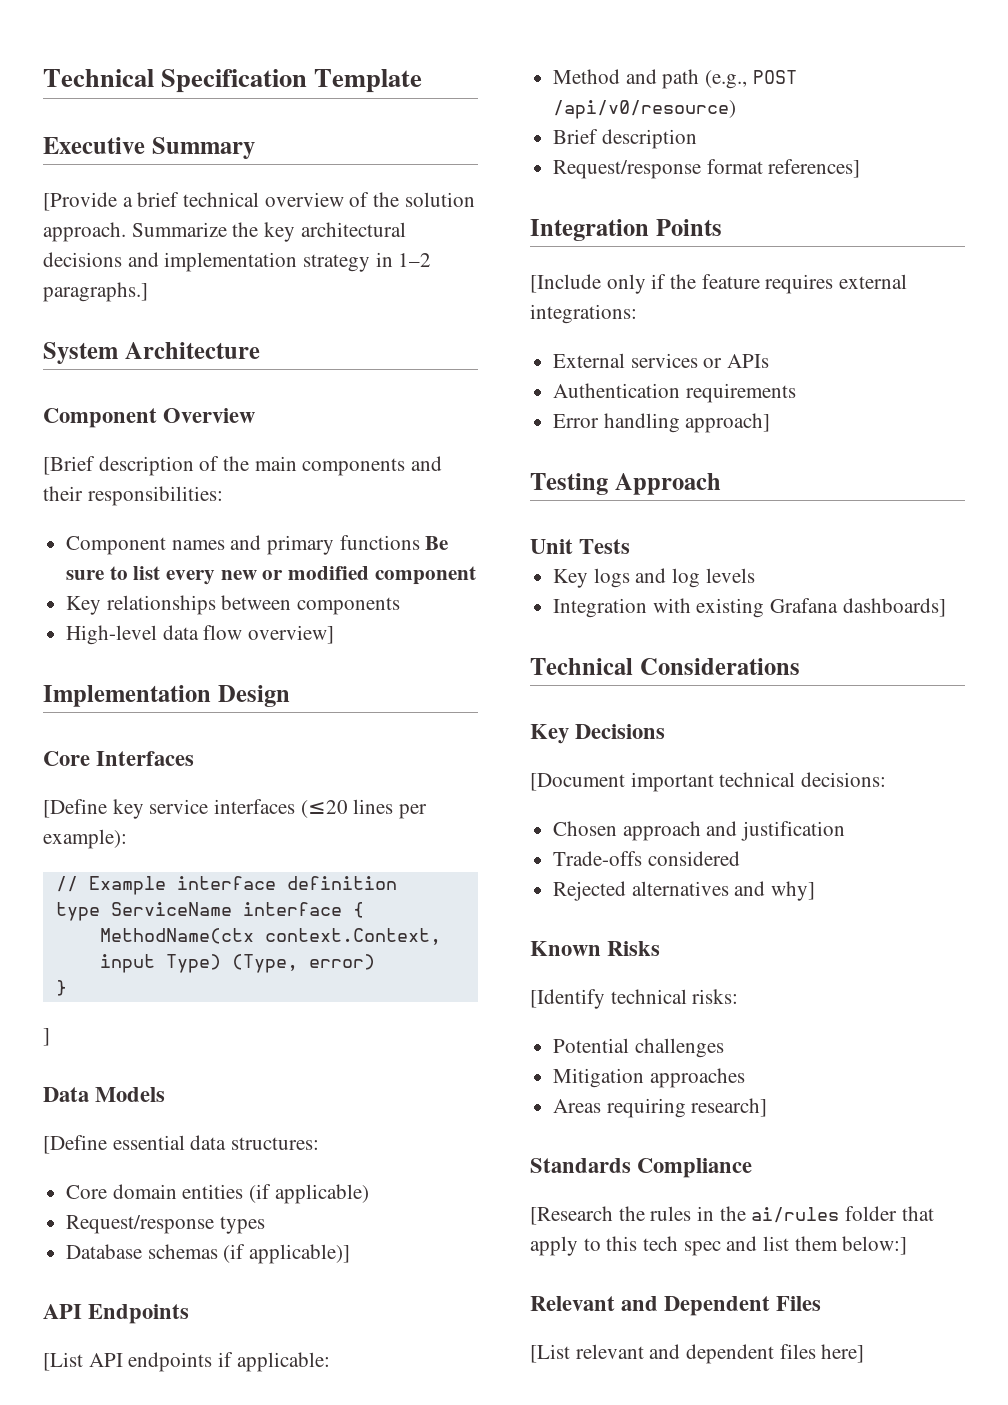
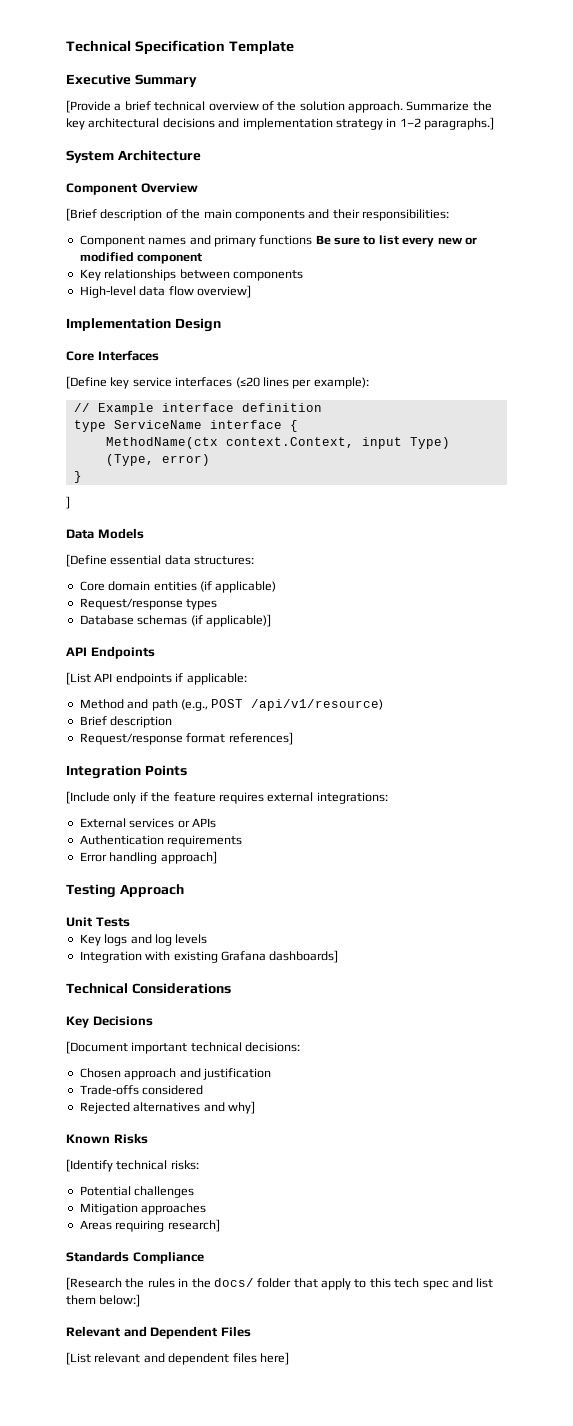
[553,100,737,119] /api/v0/resource) -> [251,699,384,711] /api/v1/resource)
[751,1207,840,1223] ai/rules -> [213,1278,254,1287] docs/

